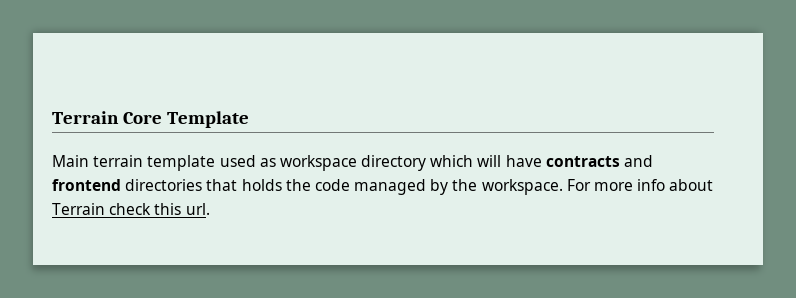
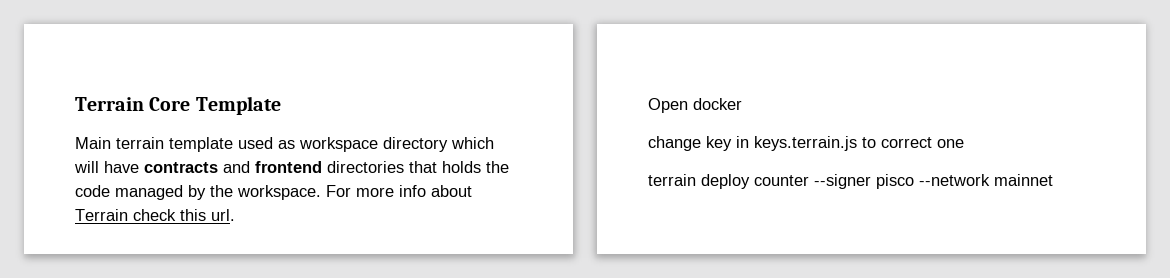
(210, 209) none -> [648,98,742,113] [648,136,964,151] [648,174,1053,189] // Open docker // change key in keys.terrain.js to correct one // terrain deploy counter --signer pisco --network mainnet

